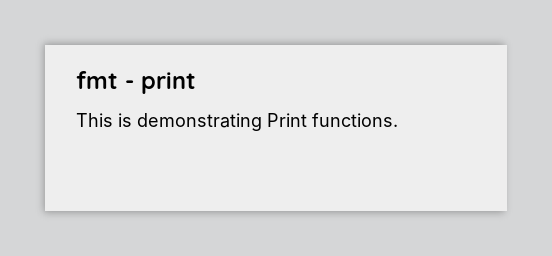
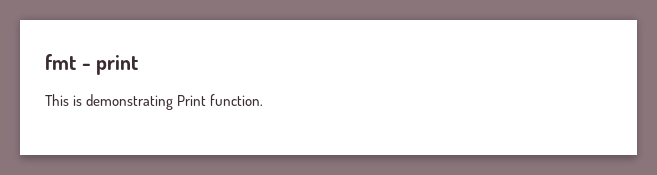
[312,113,398,127] functions. -> [210,94,264,106] function.

